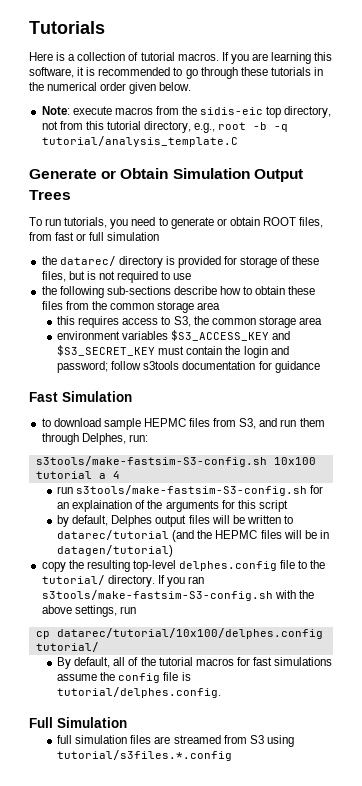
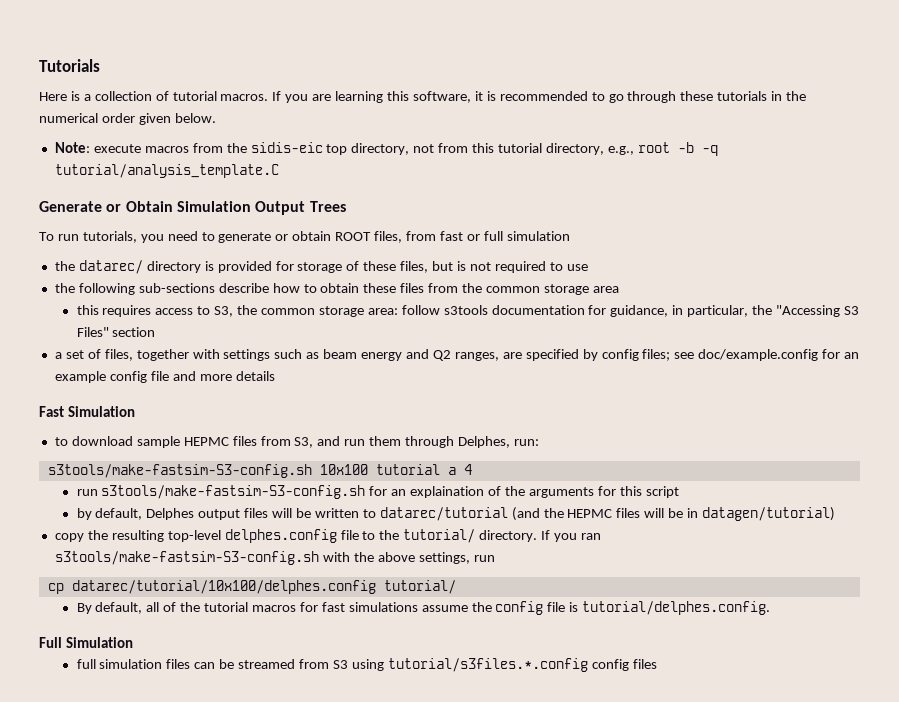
[299,317,323,325] [57,330,291,341] [57,345,289,358] [57,361,320,373] area // environment variables $S3_ACCESS_KEY and $S3_SECRET_KEY must contain the login and password; follow s3tools documentation for guidance -> [367,305,859,317] [76,327,156,337] [54,349,860,361] [54,371,275,383] area: follow s3tools documentation for guidance, in particular, the "Accessing S3 Files" section // a set of files, together with settings such as beam energy and Q2 ranges, are specified by config files; see doc/example.config for an example config file and more details
[154,736,171,744] are -> [194,659,235,669] can be
(233, 755) none -> [591,659,657,671] config files

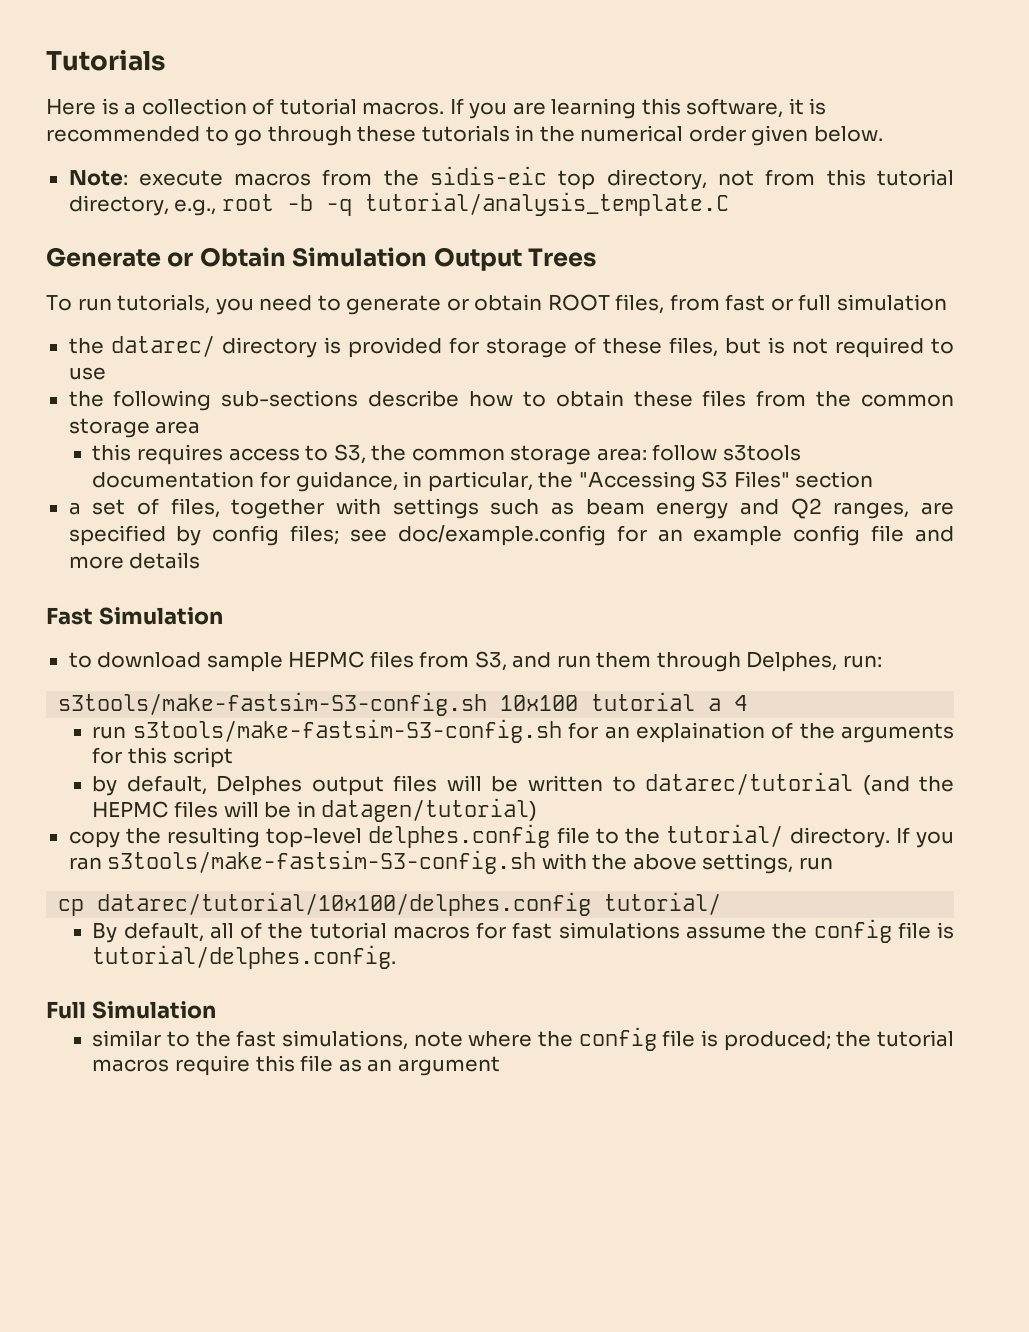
[76,658,657,672] full simulation files can be streamed from S3 using tutorial/s3files.*.config config files -> [92,1027,955,1051] [92,1055,500,1076] similar to the fast simulations, note where the config file is produced; the tutorial macros require this file as an argument

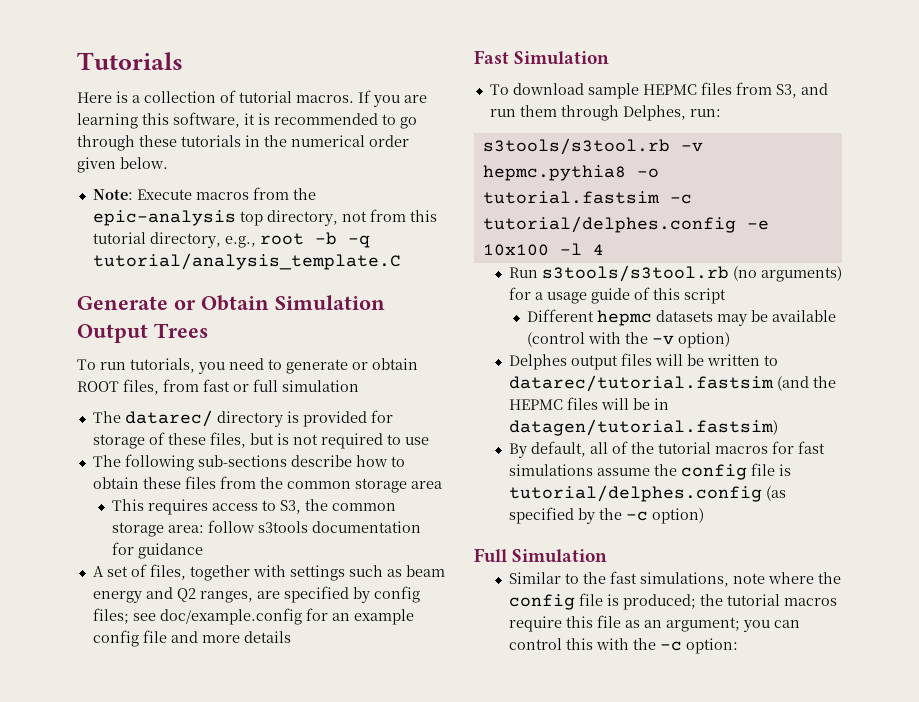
[138,170,223,186] execute -> [136,189,192,200] Execute
[430,166,548,185] sidis-eic -> [92,210,236,226] epic-analysis
[68,338,104,354] the -> [92,411,121,423] The
[68,391,104,407] the -> [92,455,121,467] The
[92,444,132,461] this -> [111,499,144,511] This
[295,471,874,492] [68,502,81,515] guidance, in particular, the "Accessing S3 Files" section // a -> [137,543,203,559] [92,566,104,577] guidance // A
[68,652,92,668] to -> [489,84,509,95] To
[58,692,748,716] [92,719,954,743] [92,747,233,768] [92,775,207,796] s3tools/make-fastsim-S3-config.sh 10x100 tutorial a 4 // run s3tools/make-fastsim-S3-config.sh for an explaination of the arguments for this script // by default, -> [482,138,703,155] [482,165,659,181] [482,191,692,204] [482,216,769,233] [482,243,604,256] [508,265,842,282] [508,287,726,304] [527,309,837,326] [527,332,731,348] s3tools/s3tool.rb -v hepmc.pythia8 -o tutorial.fastsim -c tutorial/delphes.config -e 10x100 -l 4 // Run s3tools/s3tool.rb (no arguments) for a usage guide of this script // Different hepmc datasets may be available (control with the -v option) //
[644,772,853,795] datarec/tutorial -> [508,375,774,392] datarec/tutorial.fastsim
[321,798,538,822] [68,824,955,848] [68,850,833,874] [58,892,722,916] datagen/tutorial) // copy the resulting top-level delphes.config file to the tutorial/ directory. If you ran s3tools/make-fastsim-S3-config.sh with the above settings, run // cp datarec/tutorial/10x100/delphes.config tutorial/ -> [508,419,778,436] datagen/tutorial.fastsim)
[92,945,397,969] tutorial/delphes.config. -> [508,485,786,502] [508,507,704,524] tutorial/delphes.config (as specified by the -c option)
[92,1030,162,1047] similar -> [508,572,561,584] Similar
[397,1056,500,1076] argument -> [665,617,800,632] [508,638,738,654] argument; you can control this with the -c option:

